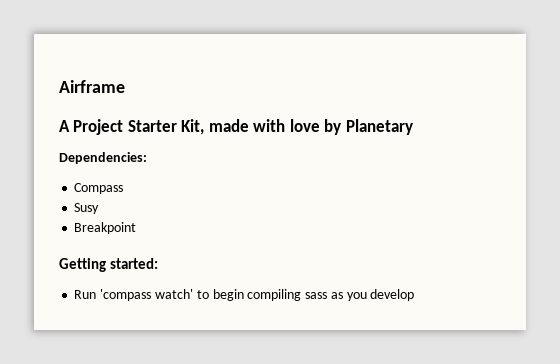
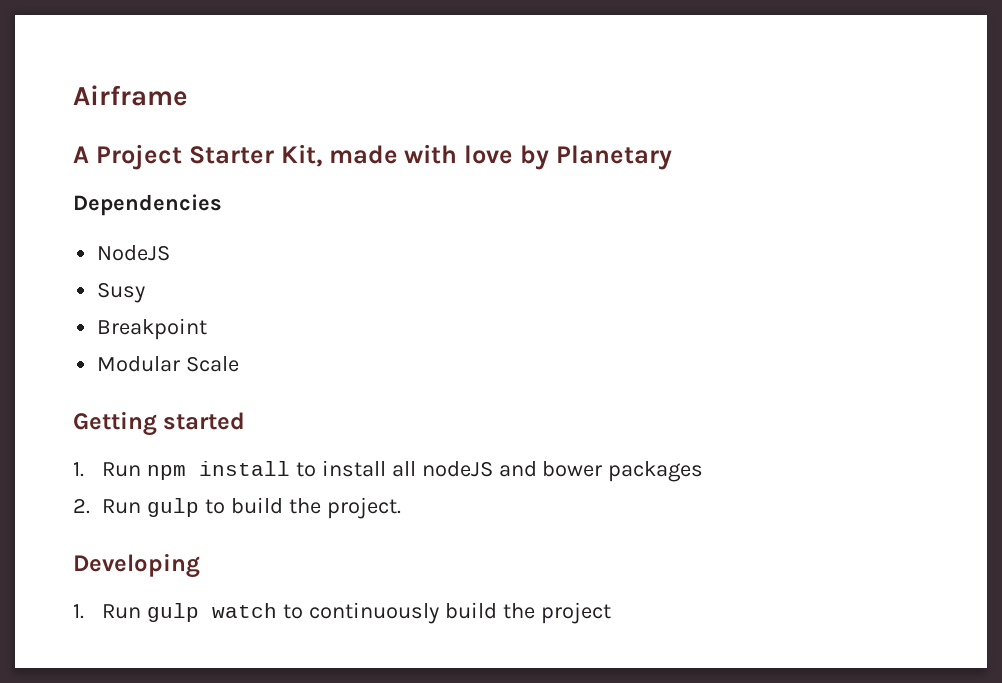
[59,152,147,164] [74,183,124,194] Dependencies: // Compass -> [73,194,222,216] [97,245,171,261] Dependencies // NodeJS
(137, 228) none -> [97,356,240,372] // Modular Scale
[110,258,159,269] [74,289,415,301] started: // Run 'compass watch' to begin compiling sass as you develop -> [163,412,246,430] [73,460,704,482] [73,497,401,519] [73,553,200,578] [73,602,611,624] started // 1. Run npm install to install all nodeJS and bower packages // 2. Run gulp to build the project. // Developing // 1. Run gulp watch to continuously build the project

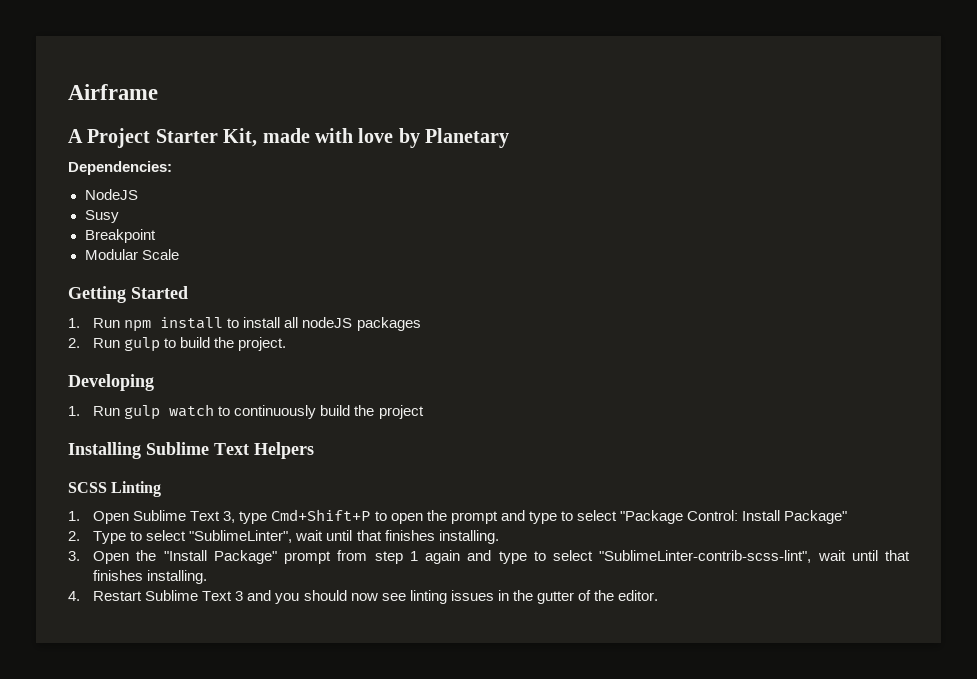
[73,194,222,216] Dependencies -> [68,161,172,175] Dependencies:
[163,412,246,430] started -> [131,286,188,299] Started
[498,461,603,477] and bower -> (353, 322) none
(611, 613) none -> [68,442,314,459] [68,481,162,497] [68,509,848,524] [68,530,499,544] [68,550,910,564] [93,570,208,584] [68,590,658,604] // Installing Sublime Text Helpers // SCSS Linting // 1. Open Sublime Text 3, type Cmd+Shift+P to open the prompt and type to select "Package Control: Install Package" // 2. Type to select "SublimeLinter", wait until that finishes installing. // 3. Open the "Install Package" prompt from step 1 again and type to select "SublimeLinter-contrib-scss-lint", wait until that finishes installing. // 4. Restart Sublime Text 3 and you should now see linting issues in the gutter of the editor.

